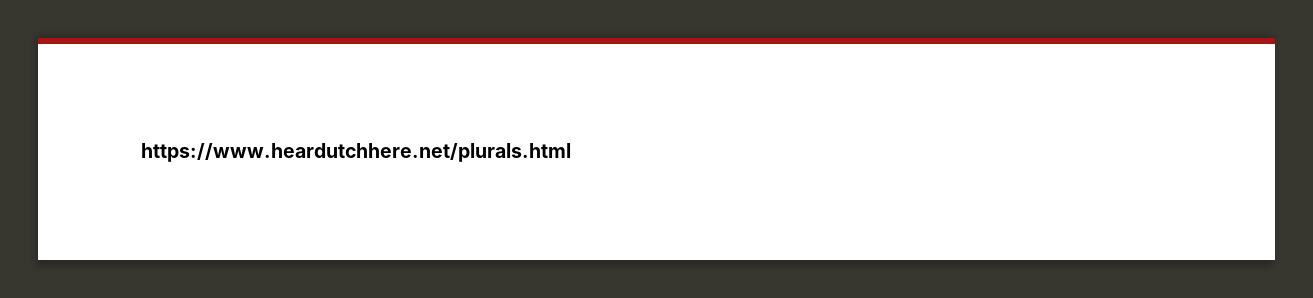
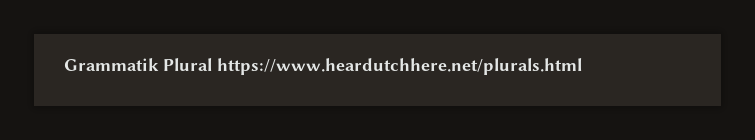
(141, 152) none -> [64,58,212,71] Grammatik Plural

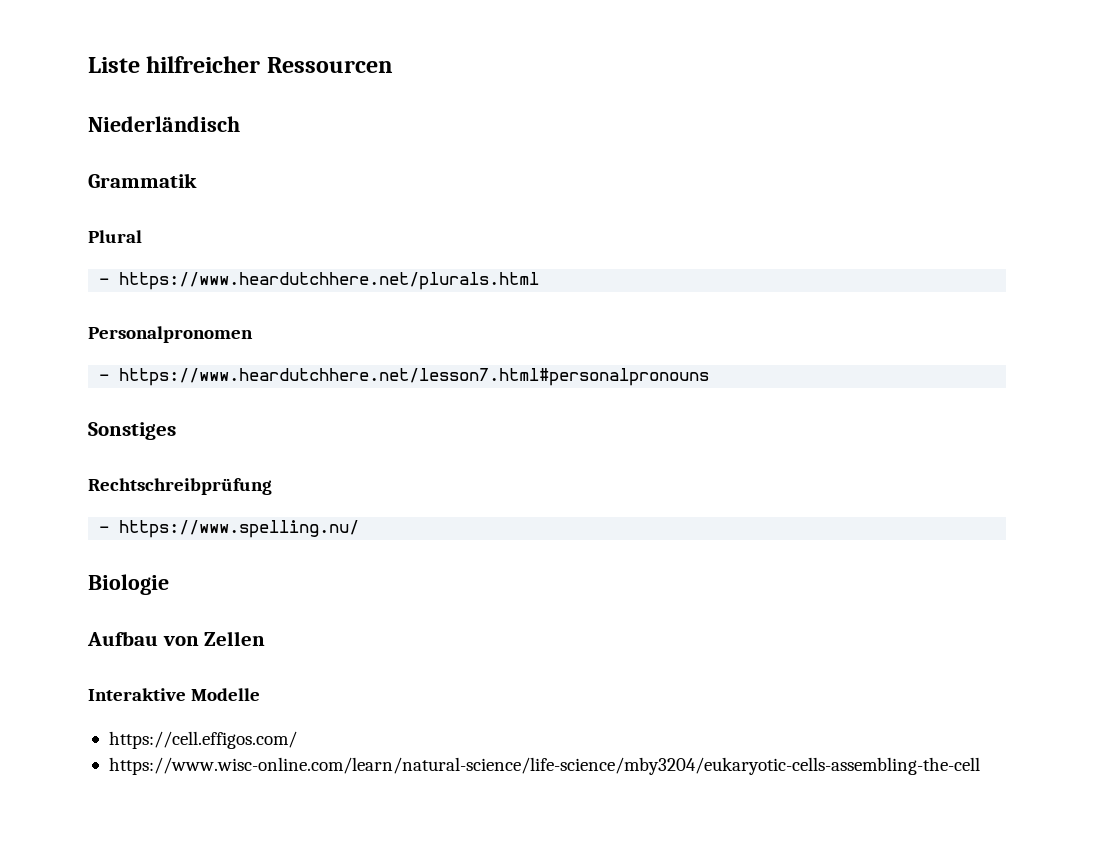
(64, 64) none -> [88,56,393,73] [88,116,240,132] Liste hilfreicher Ressourcen // Niederländisch //
(159, 64) none -> (197, 180) //
(212, 64) none -> [99,278,110,285] // -
(582, 66) none -> [88,326,253,343] [99,368,710,386] [88,422,176,440] [88,478,272,495] [99,520,360,538] [88,574,169,595] [87,631,266,646] [88,688,261,701] [108,731,297,749] [108,757,980,775] // Personalpronomen // - https://www.heardutchhere.net/lesson7.html#personalpronouns // Sonstiges // Rechtschreibprüfung // - https://www.spelling.nu/ // Biologie // Aufbau von Zellen // Interaktive Modelle // https://cell.effigos.com/ // https://www.wisc-online.com/learn/natural-science/life-science/mby3204/eukaryotic-cells-assembling-the-cell

